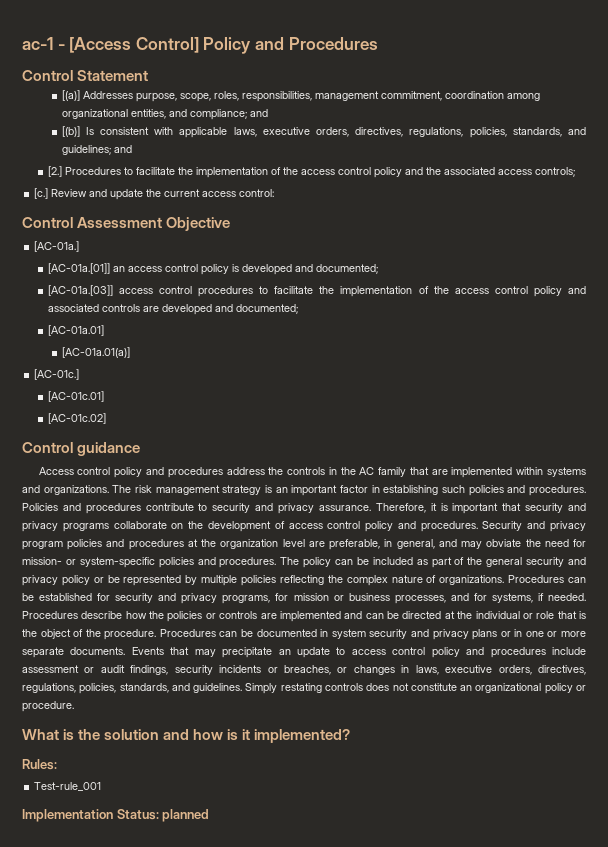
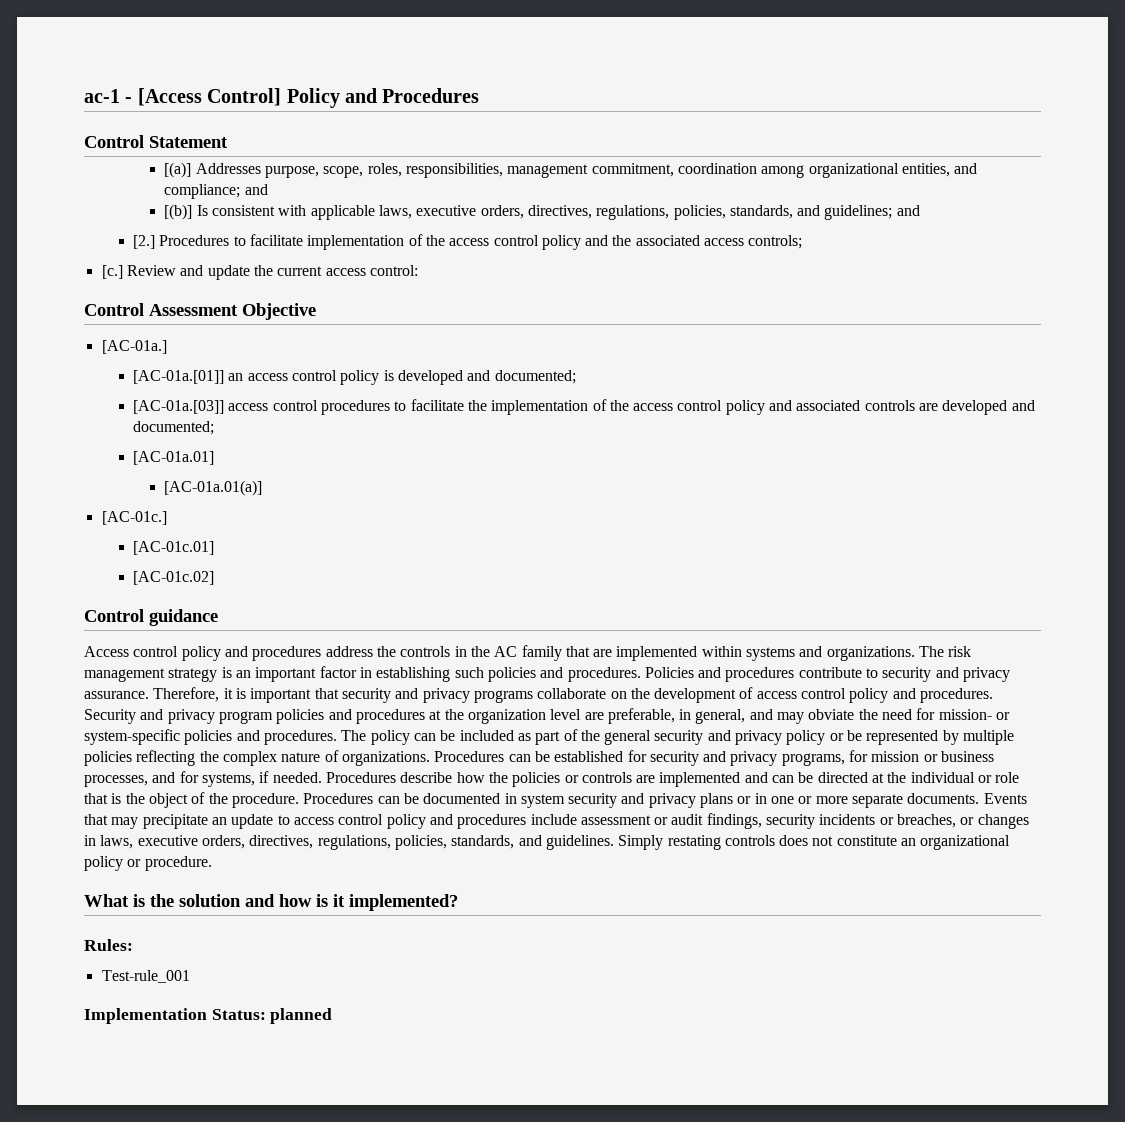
[177,167,193,175] the -> (303, 240) none

